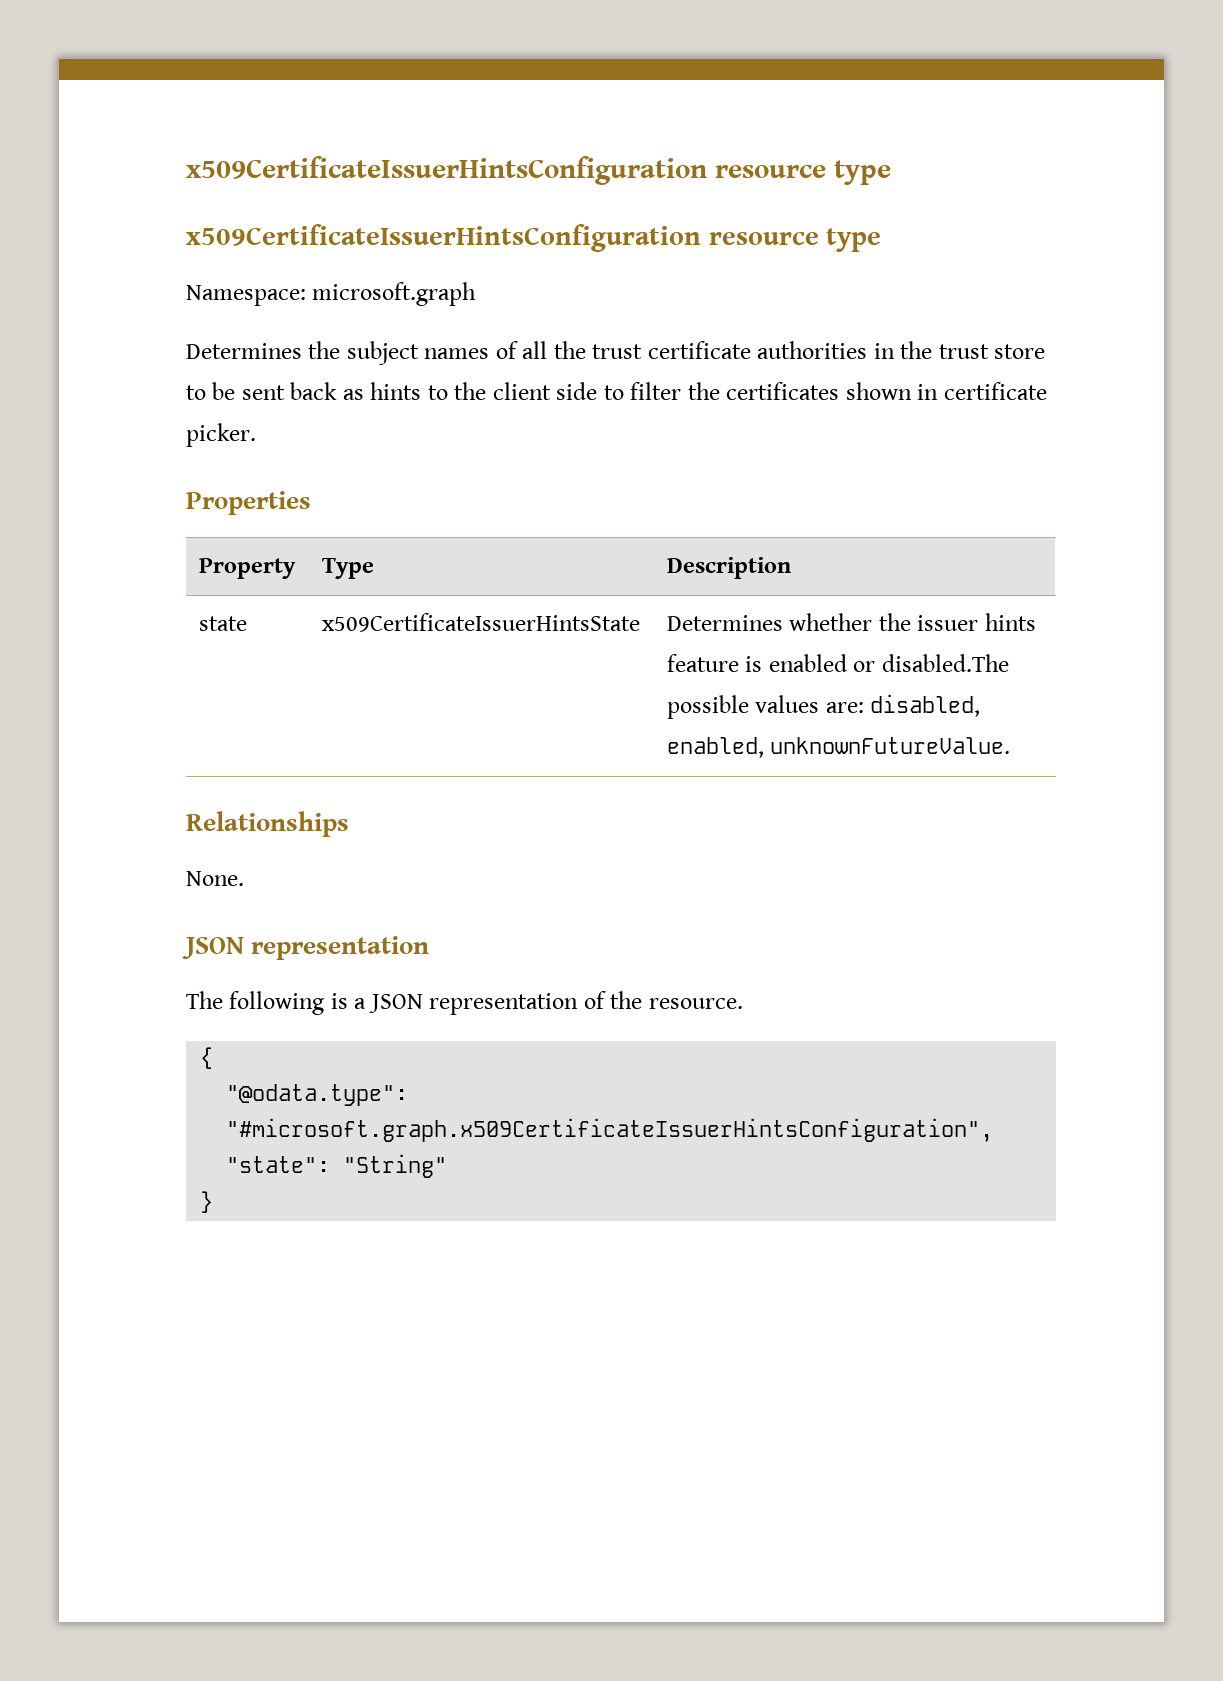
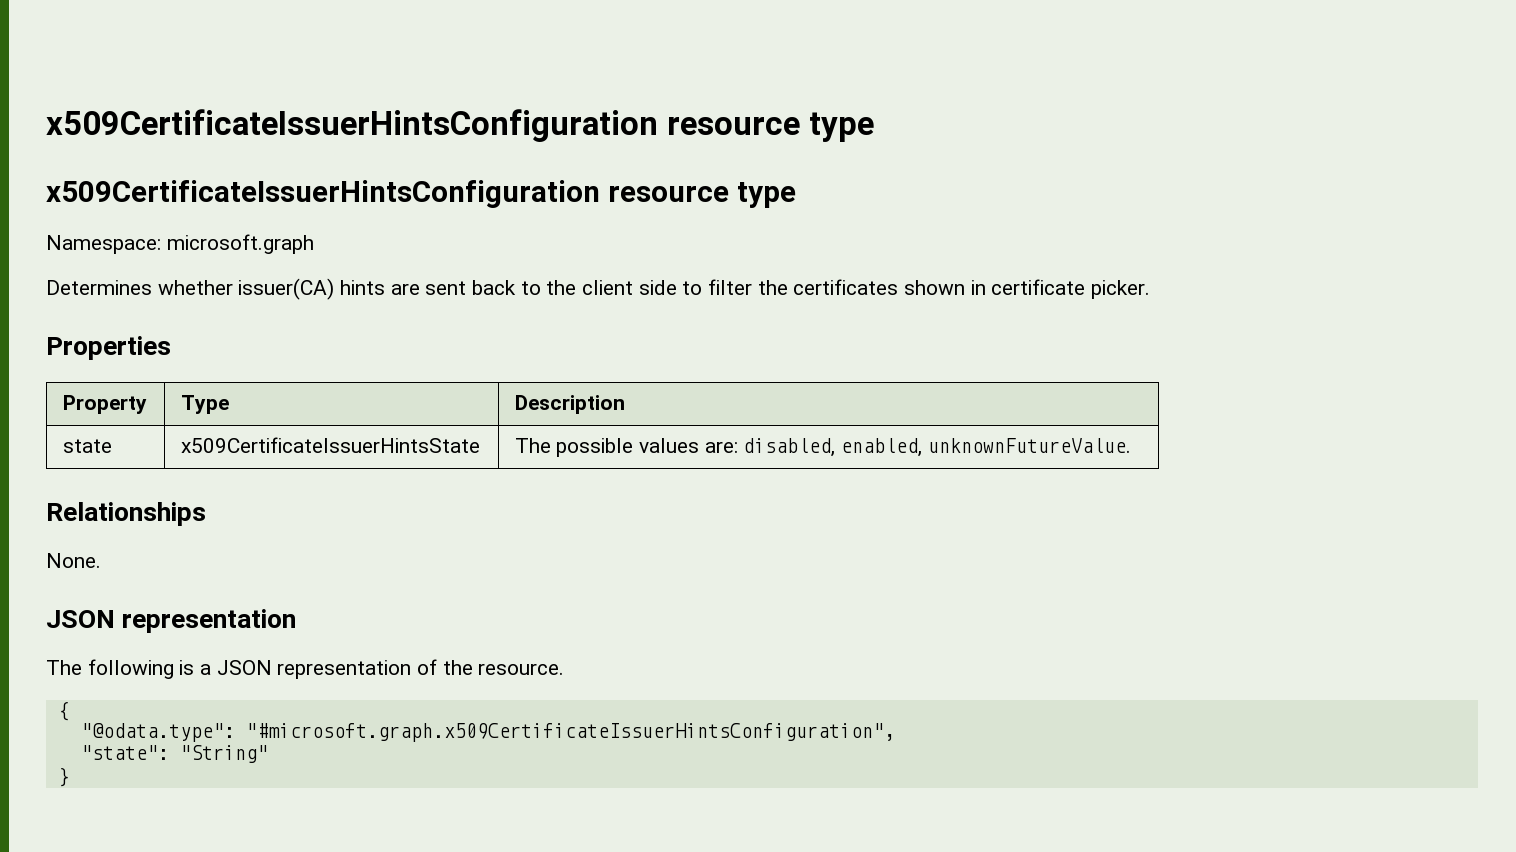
[308,341,1046,365] [186,382,422,400] the subject names of all the trust certificate authorities in the trust store to be sent back as hints -> [157,278,517,300] whether issuer(CA) hints are sent back
[667,613,1036,631] [667,654,1009,672] Determines whether the issuer hints feature is enabled or disabled.The -> [514,438,551,453] The

